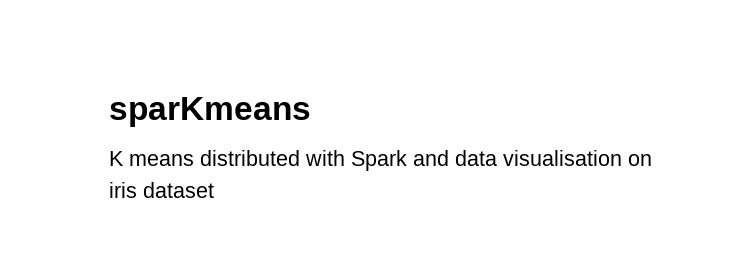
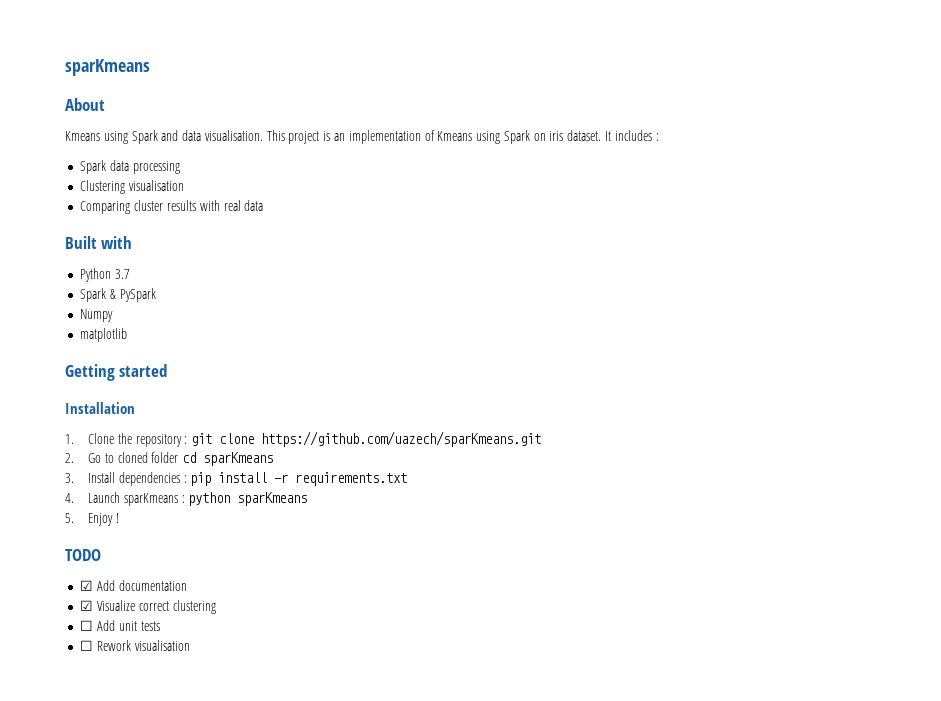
[109,97,311,127] [109,150,652,171] [109,182,214,198] sparKmeans // K means distributed with Spark and data visualisation on iris dataset -> [65,59,150,76] [65,98,105,111] [65,130,659,144] [80,160,180,174] [80,180,185,194] [80,200,264,214] [65,236,133,249] [80,268,131,282] [80,288,156,302] [80,309,114,322] [80,328,128,342] [65,364,168,381] [65,402,135,414] [65,431,542,447] [65,452,274,466] [65,472,408,486] [65,492,308,506] [65,513,119,526] [65,549,101,561] [80,580,187,591] [80,600,216,614] [80,620,160,631] [80,640,190,651] sparKmeans // About // Kmeans using Spark and data visualisation. This project is an implementation of Kmeans using Spark on iris dataset. It includes : // Spark data processing // Clustering visualisation // Comparing cluster results with real data // Built with // Python 3.7 // Spark & PySpark // Numpy // matplotlib // Getting started // Installation // 1. Clone the repository : git clone https://github.com/uazech/sparKmeans.git // 2. Go to cloned folder cd sparKmeans // 3. Install dependencies : pip install -r requirements.txt // 4. Launch sparKmeans : python sparKmeans // 5. Enjoy ! // TODO // ☑ Add documentation // ☑ Visualize correct clustering // ☐ Add unit tests // ☐ Rework visualisation

